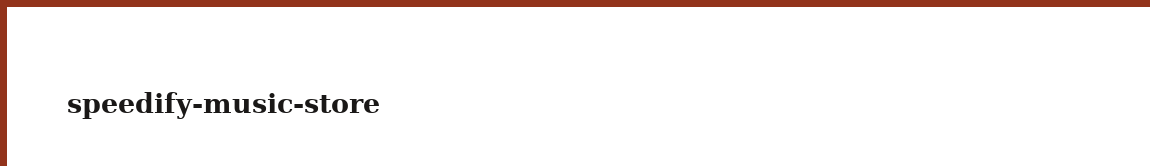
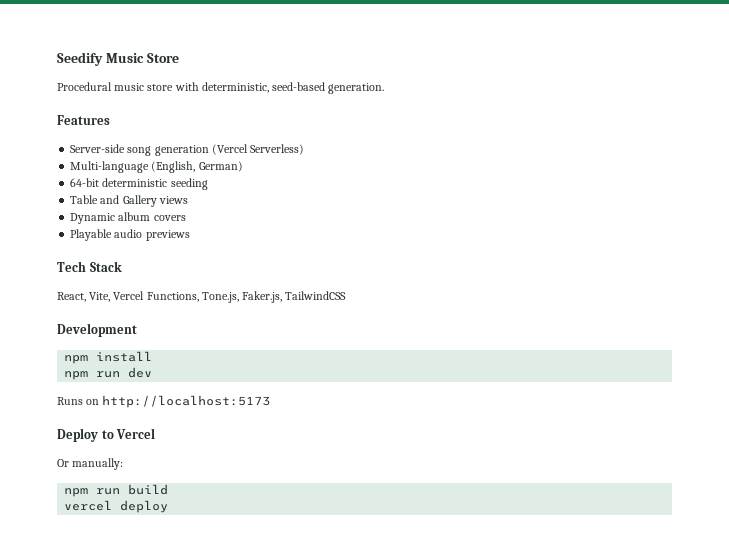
[67,92,380,119] speedify-music-store -> [57,52,179,66] [57,82,385,94] [57,115,110,125] [70,144,305,156] [70,161,243,173] [70,178,208,190] [70,195,188,207] [70,212,186,224] [70,229,190,241] [57,261,122,272] [57,291,347,303] [57,323,137,337] [64,351,153,364] [64,367,153,380] [57,395,271,408] [57,428,156,442] [57,458,124,470] [64,484,169,497] [64,500,169,513] Seedify Music Store // Procedural music store with deterministic, seed-based generation. // Features // Server-side song generation (Vercel Serverless) // Multi-language (English, German) // 64-bit deterministic seeding // Table and Gallery views // Dynamic album covers // Playable audio previews // Tech Stack // React, Vite, Vercel Functions, Tone.js, Faker.js, TailwindCSS // Development // npm install // npm run dev // Runs on http://localhost:5173 // Deploy to Vercel // Or manually: // npm run build // vercel deploy

